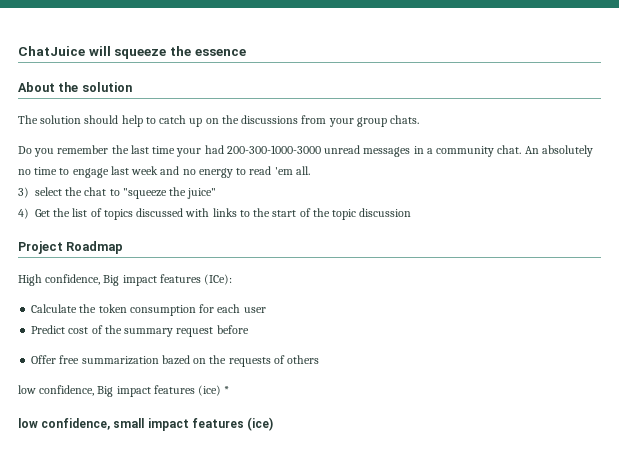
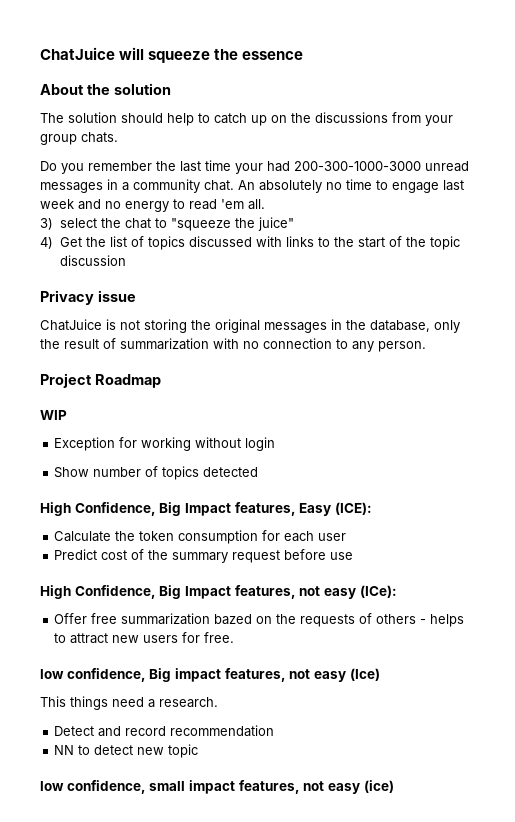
[18,241,124,254] [18,274,233,286] Project Roadmap // High confidence, Big impact features (ICe): -> [40,290,136,305] [40,319,460,333] [40,338,426,352] [40,373,161,388] [40,410,67,420] [54,437,276,451] [54,466,259,480] [40,502,372,516] Privacy issue // ChatJuice is not storing the original messages in the database, only the result of summarization with no connection to any person. // Project Roadmap // WIP // Exception for working without login // Show number of topics detected // High Confidence, Big Impact features, Easy (ICE):
(249, 329) none -> [330,552,354,560] [40,585,397,599] use // High Confidence, Big Impact features, not easy (ICe):
[18,385,230,397] // low confidence, Big impact features (ice) * -> [420,614,465,627] [54,632,235,644] [40,668,380,682] [40,696,218,710] [54,725,275,737] [54,744,199,758] - helps to attract new users for free. // low confidence, Big impact features, not easy (Ice) // This things need a research. // Detect and record recommendation // NN to detect new topic
[191,418,244,428] features -> [238,780,360,794] features, not easy

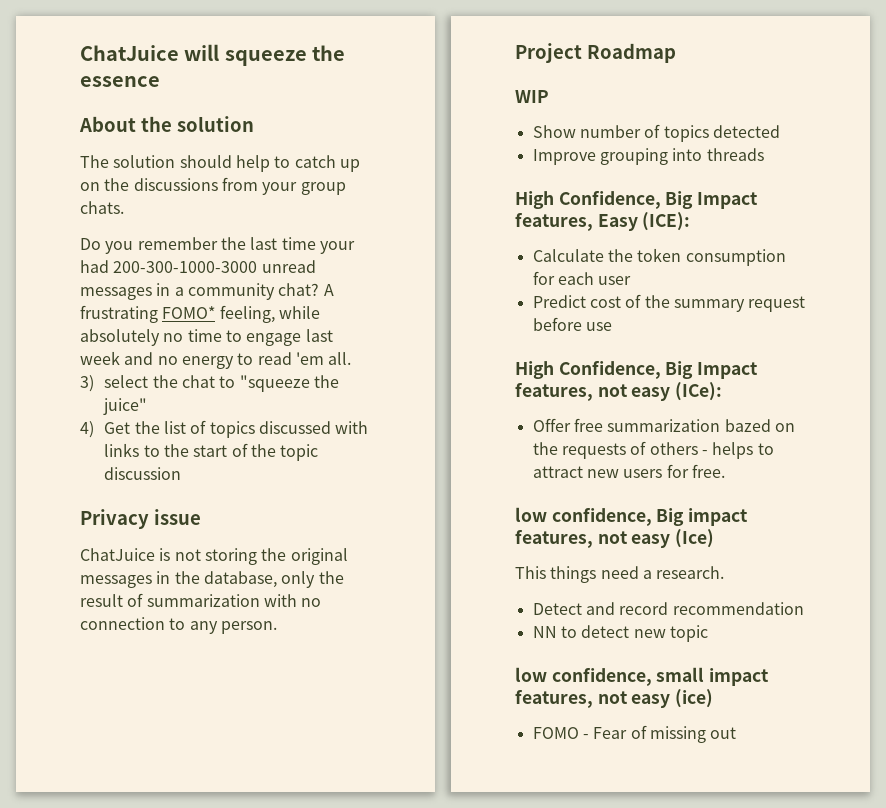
[204,180,255,191] chat. An -> [278,283,334,296] [80,305,320,323] chat? A frustrating FOMO* feeling, while
[54,437,276,451] // Exception for working without login -> (549, 96) none
(259, 472) none -> [532,148,764,165] // Improve grouping into threads
(394, 786) none -> [532,725,737,743] // FOMO - Fear of missing out

